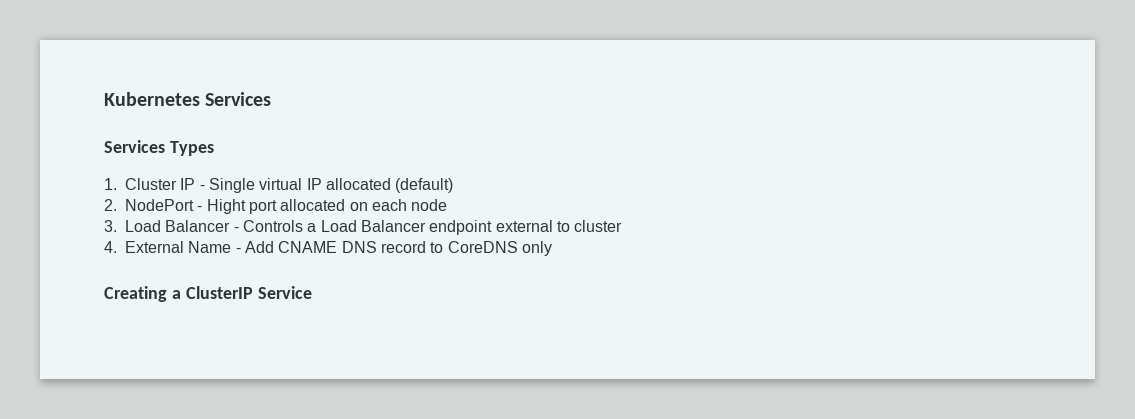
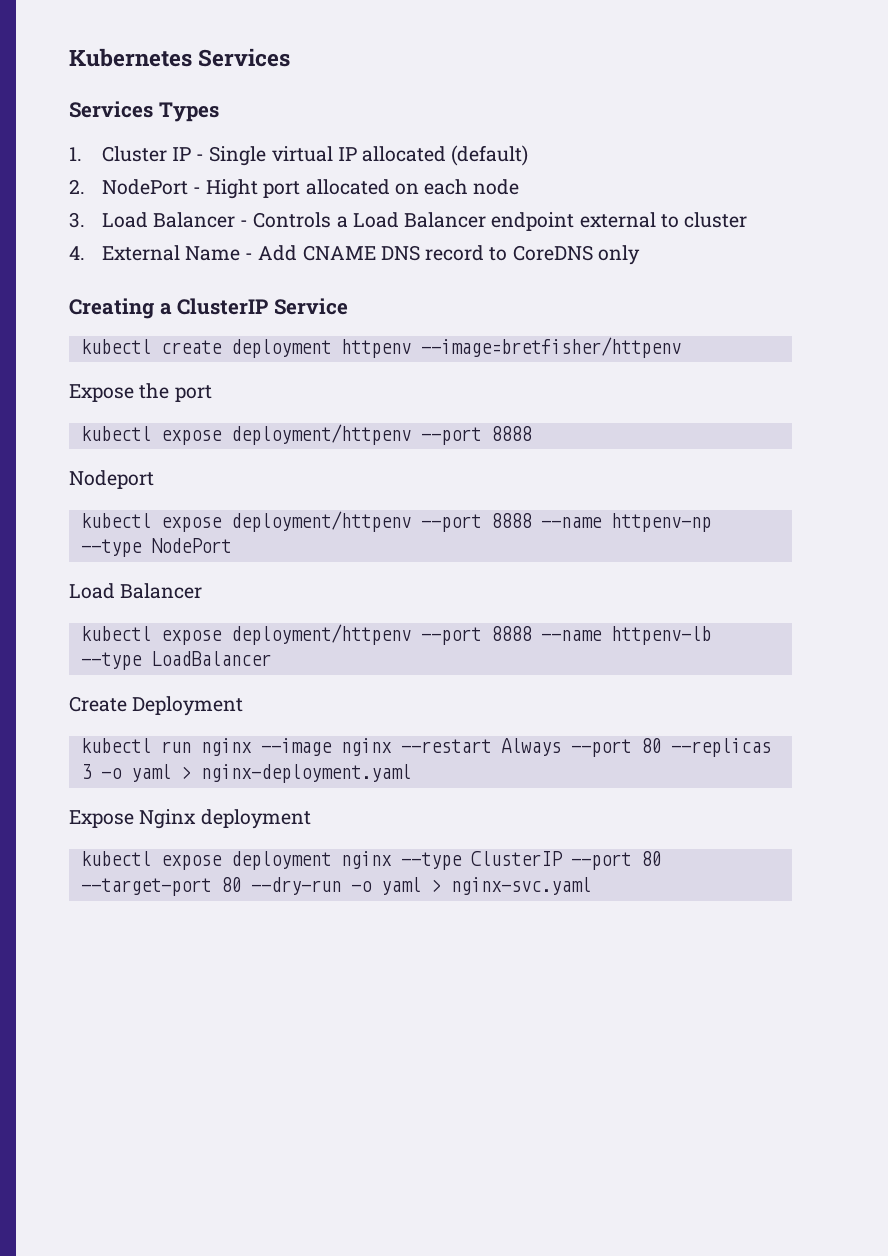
(312, 292) none -> [80,337,681,358] [69,383,212,402] [80,424,532,445] [69,470,154,489] [80,511,711,532] [80,538,231,557] [69,583,203,599] [80,624,711,645] [80,651,271,670] [69,696,244,716] [80,738,771,757] [80,764,411,783] [69,809,311,829] [80,851,661,870] [80,877,591,896] // kubectl create deployment httpenv --image=bretfisher/httpenv // Expose the port // kubectl expose deployment/httpenv --port 8888 // Nodeport // kubectl expose deployment/httpenv --port 8888 --name httpenv-np --type NodePort // Load Balancer // kubectl expose deployment/httpenv --port 8888 --name httpenv-lb --type LoadBalancer // Create Deployment // kubectl run nginx --image nginx --restart Always --port 80 --replicas 3 -o yaml > nginx-deployment.yaml // Expose Nginx deployment // kubectl expose deployment nginx --type ClusterIP --port 80 --target-port 80 --dry-run -o yaml > nginx-svc.yaml

